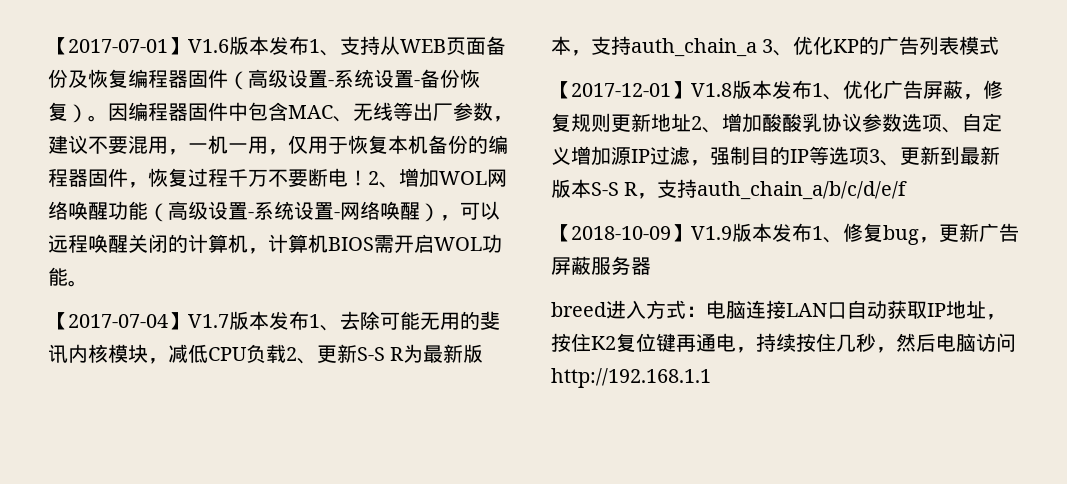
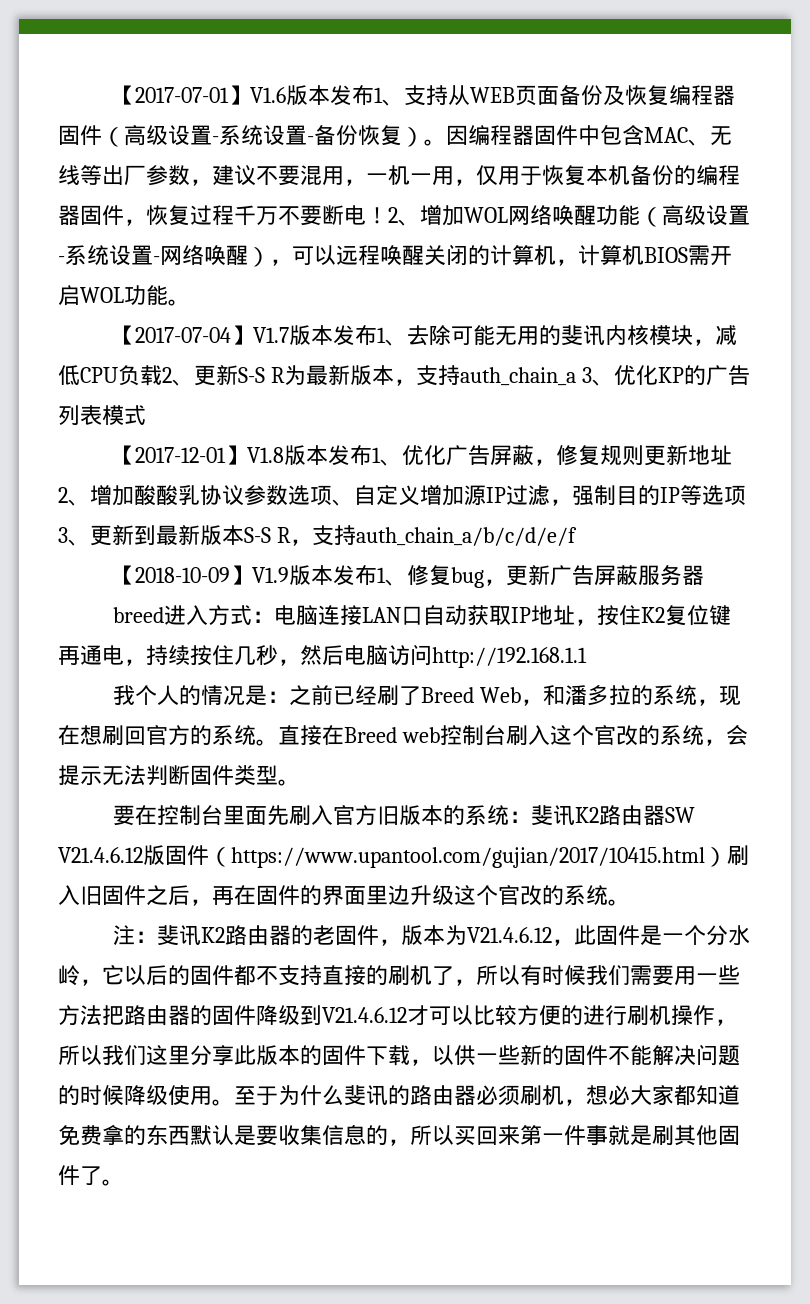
(711, 378) none -> [113,684,742,706] [58,725,748,746] [58,765,300,786] [113,805,696,826] [58,845,749,868] [58,885,630,906] [113,925,751,946] [58,965,740,986] [58,1005,737,1026] [58,1044,740,1066] [58,1085,740,1106] [58,1124,740,1146] [58,1165,124,1186] // 我个人的情况是：之前已经刷了Breed Web，和潘多拉的系统，现在想刷回官方的系统。直接在Breed web控制台刷入这个官改的系统，会提示无法判断固件类型。 // 要在控制台里面先刷入官方旧版本的系统：斐讯K2路由器SW V21.4.6.12版固件（https://www.upantool.com/gujian/2017/10415.html）刷入旧固件之后，再在固件的界面里边升级这个官改的系统。 // 注：斐讯K2路由器的老固件，版本为V21.4.6.12，此固件是一个分水岭，它以后的固件都不支持直接的刷机了，所以有时候我们需要用一些方法把路由器的固件降级到V21.4.6.12才可以比较方便的进行刷机操作，所以我们这里分享此版本的固件下载，以供一些新的固件不能解决问题的时候降级使用。至于为什么斐讯的路由器必须刷机，想必大家都知道免费拿的东西默认是要收集信息的，所以买回来第一件事就是刷其他固件了。

